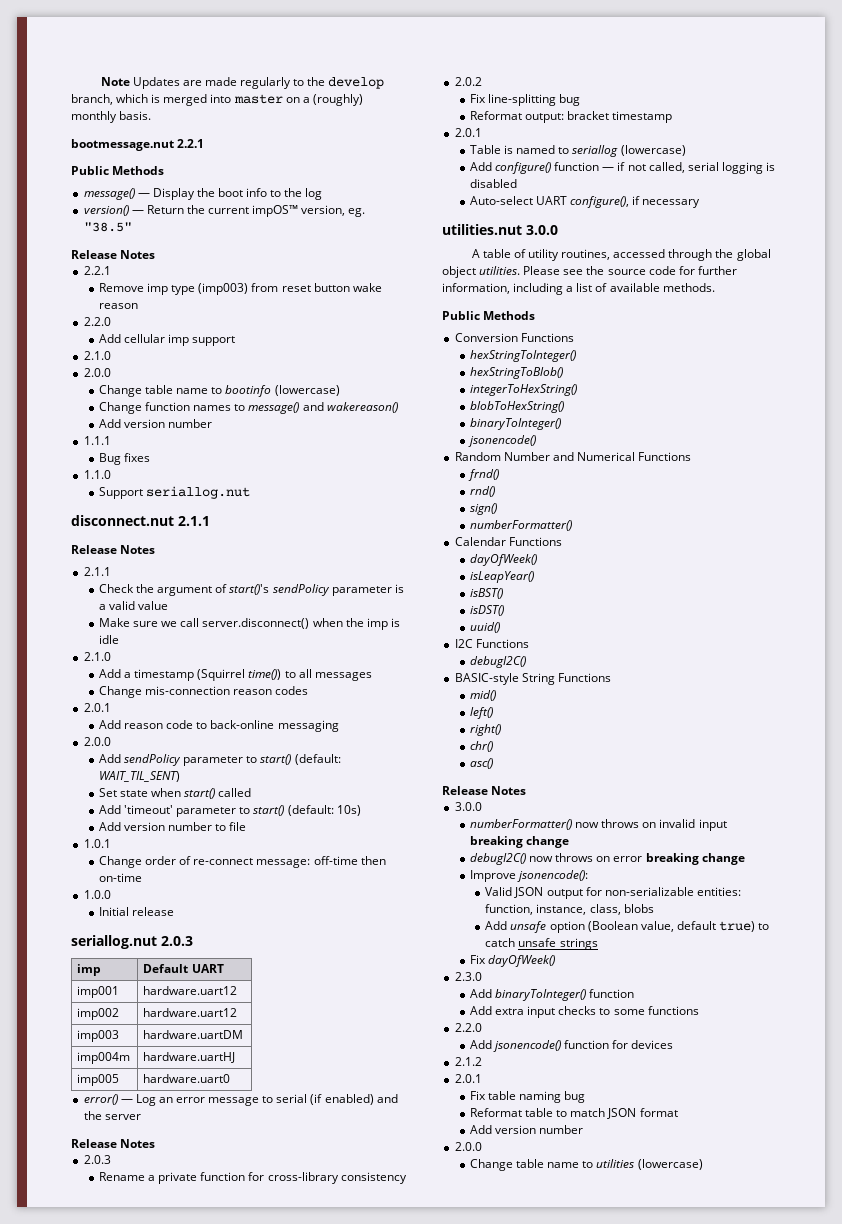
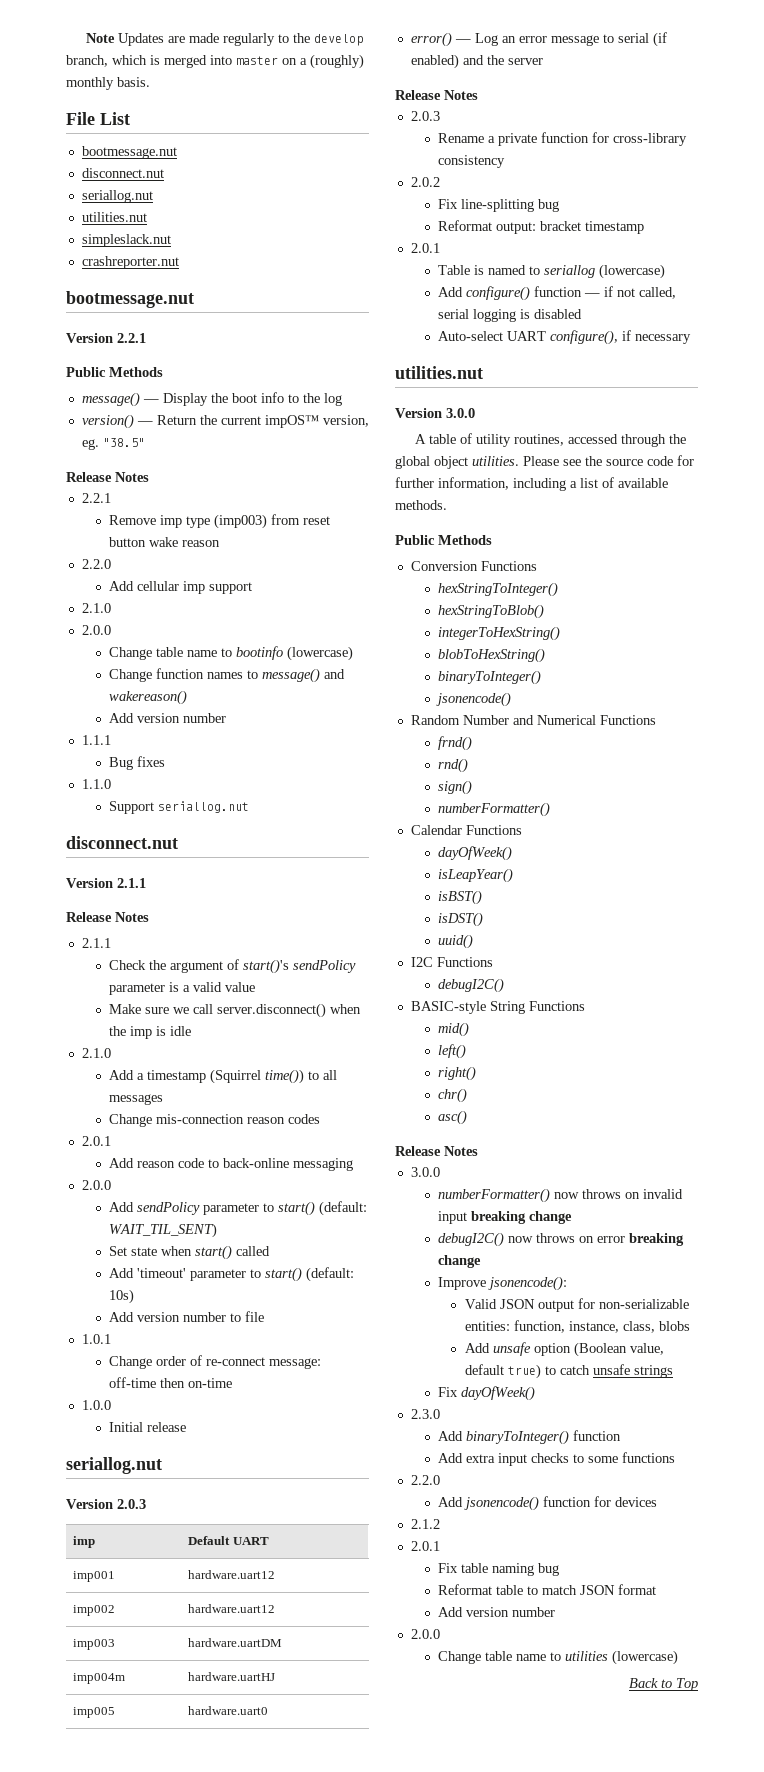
[71,139,174,151] // bootmessage.nut -> [66,112,130,125] [81,146,177,159] [81,168,164,178] [81,190,153,203] [81,212,147,222] [81,234,171,247] [81,256,179,269] [66,291,194,308] [66,333,113,343] // File List // bootmessage.nut // disconnect.nut // seriallog.nut // utilities.nut // simpleslack.nut // crashreporter.nut // bootmessage.nut // Version
(174, 520) none -> [66,878,113,888] // Version
(157, 942) none -> [66,1499,113,1509] // Version
(522, 229) none -> [395,408,442,418] // Version
(703, 1164) none -> [629,1678,698,1691] // Back to Top

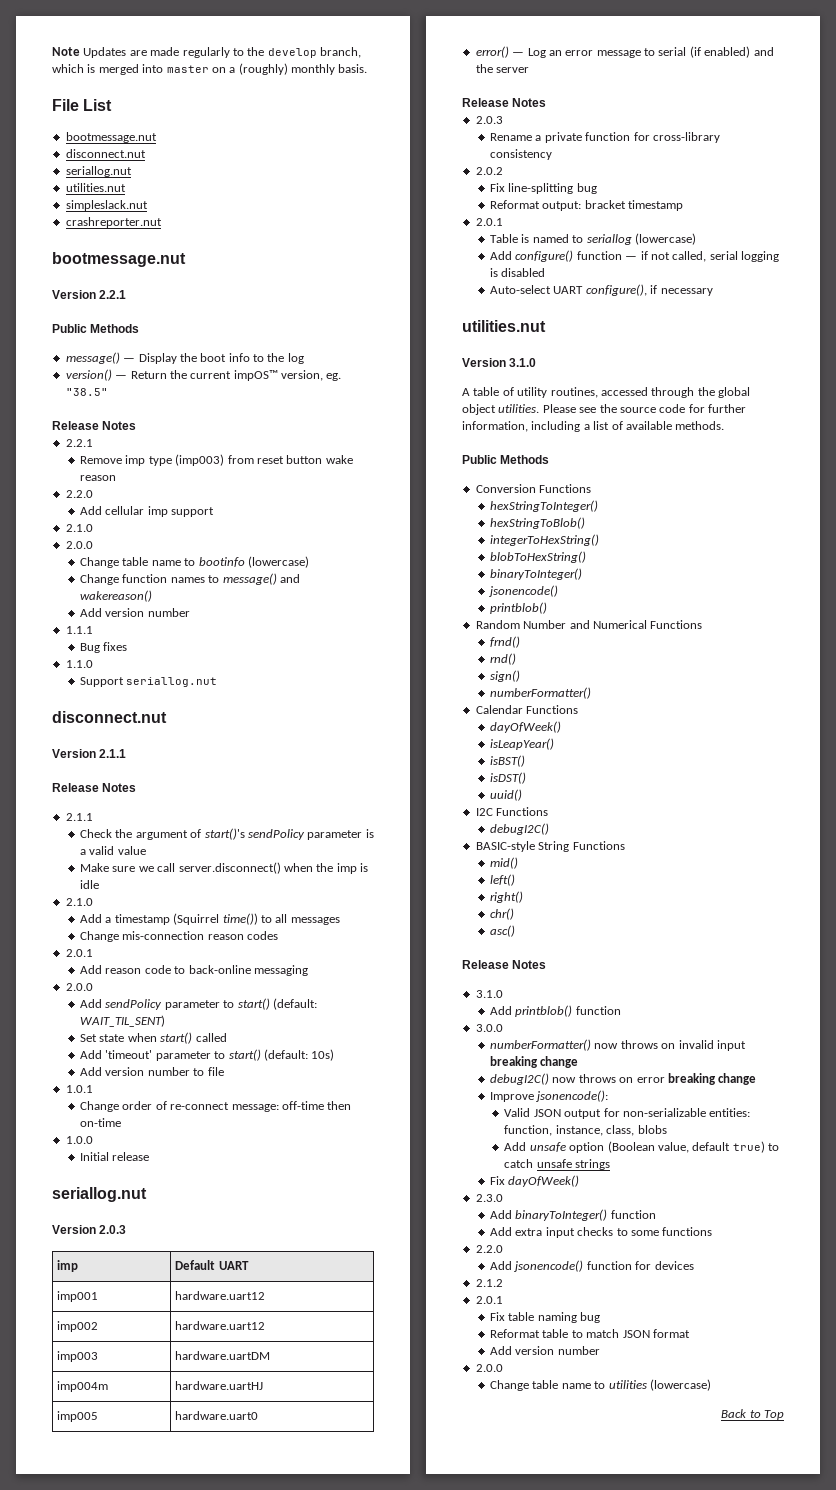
[446,408,475,418] 3.0.0 -> [509,358,537,367] 3.1.0
(511, 699) none -> [490,602,548,614] // printblob()
(478, 1151) none -> [475,990,503,998] [490,1005,621,1017] // 3.1.0 // Add printblob() function

